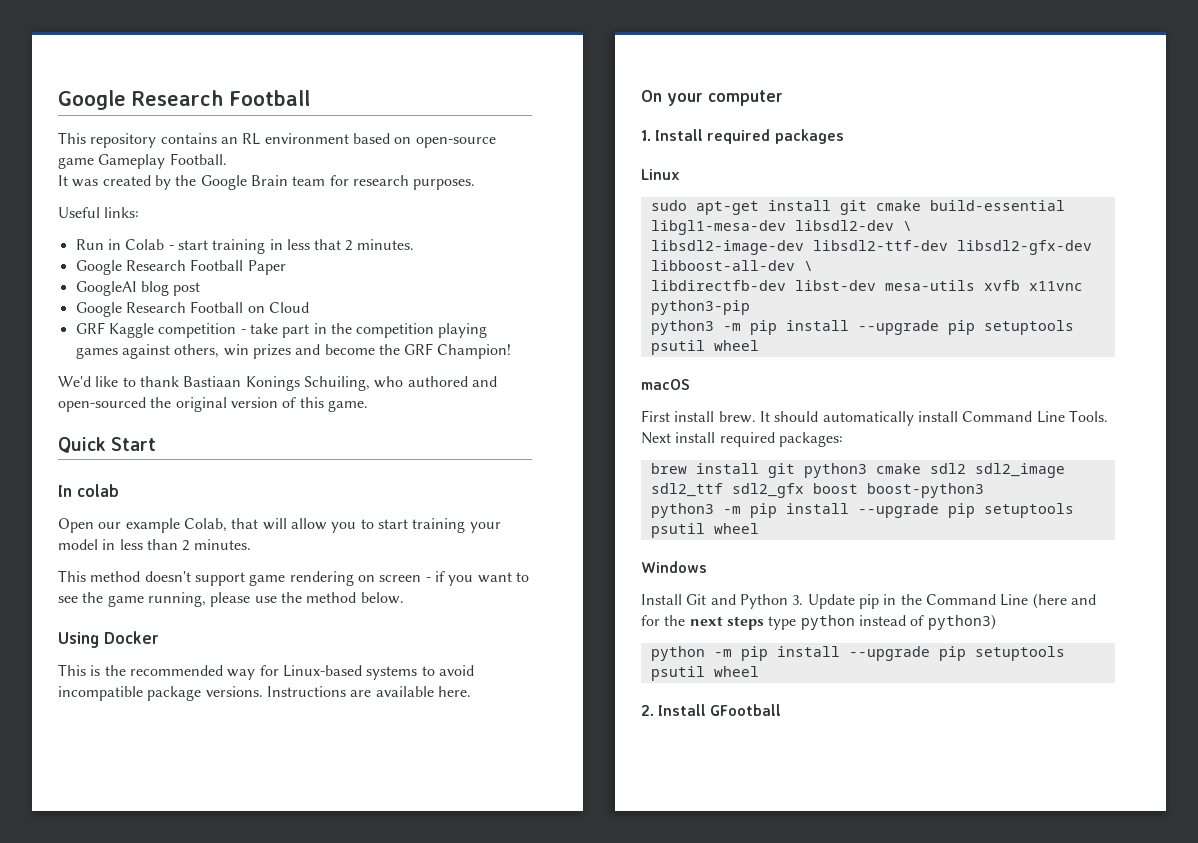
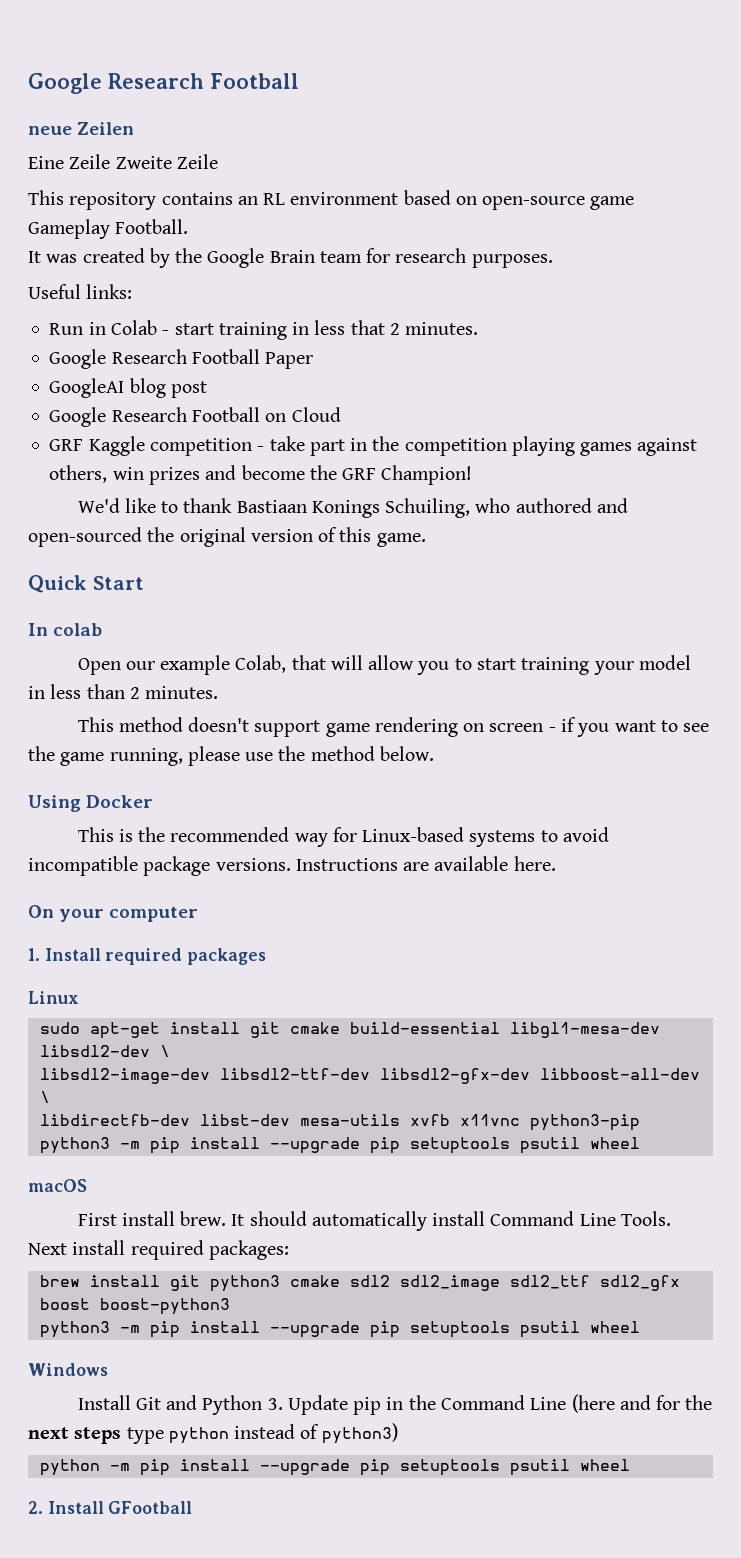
[58,90,310,110] Google Research Football -> [28,73,299,94] [28,122,135,135] [28,154,218,169] Google Research Football // neue Zeilen // Eine Zeile Zweite Zeile

